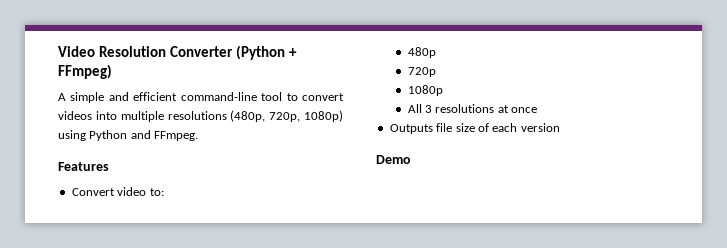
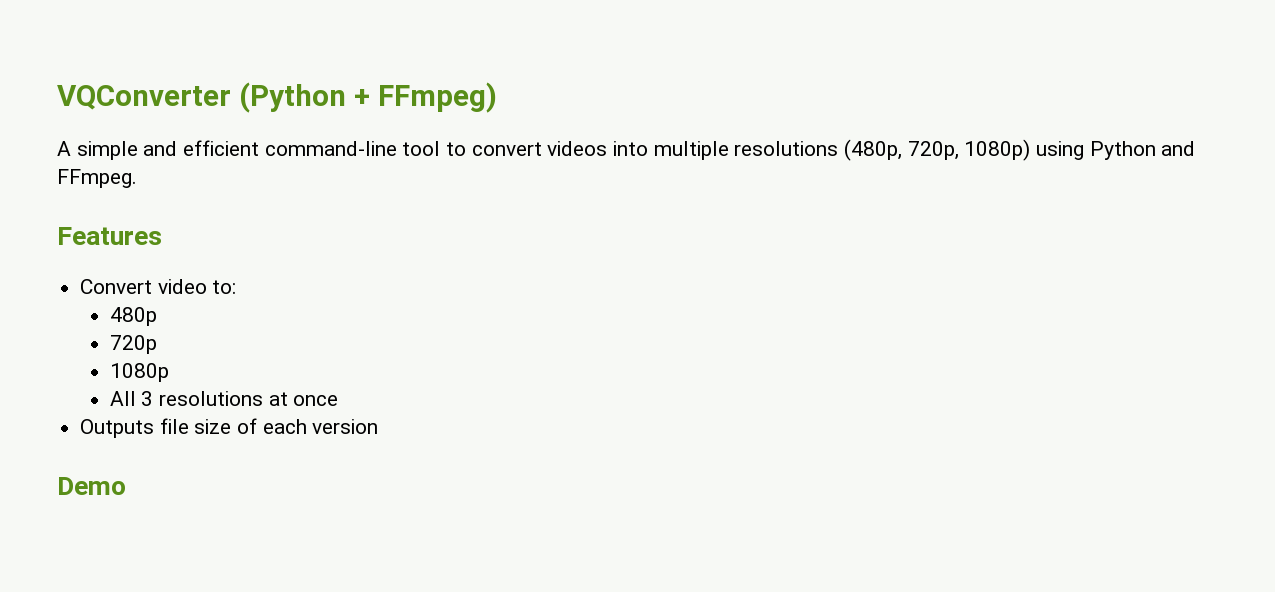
[58,46,233,57] Video Resolution Converter -> [57,85,231,110] VQConverter

